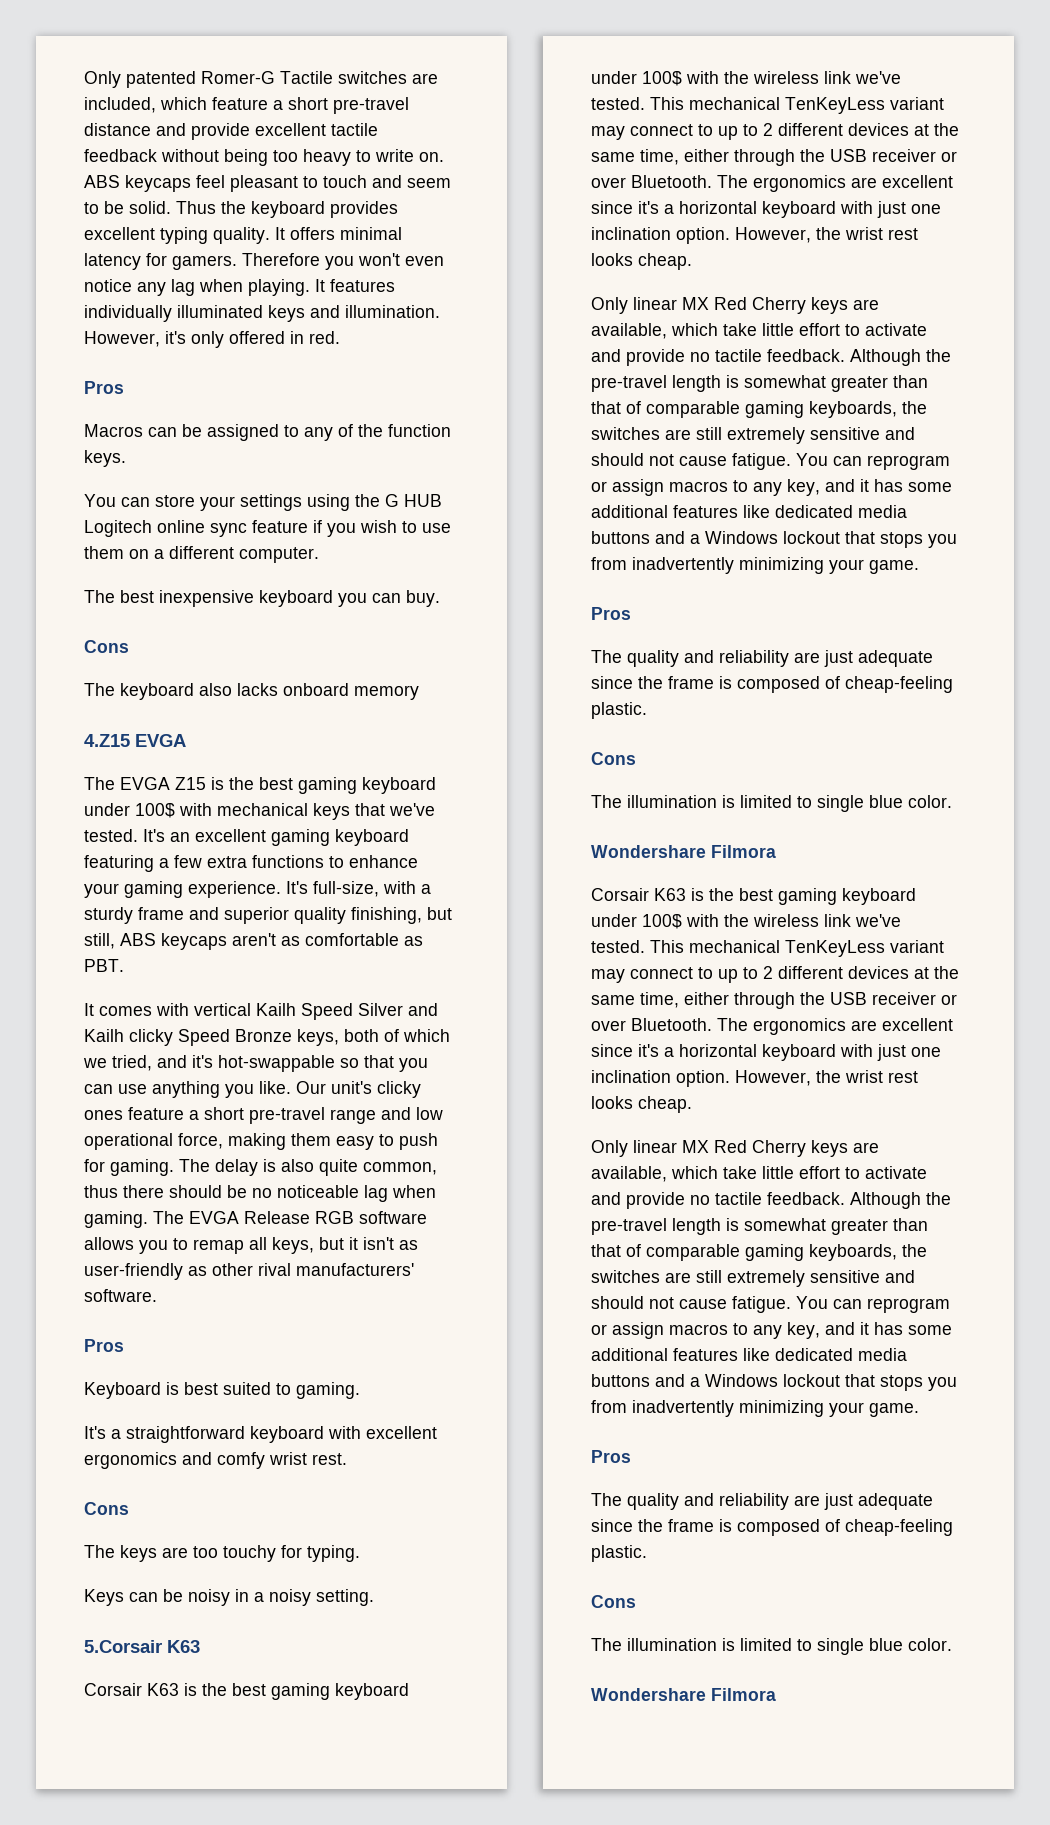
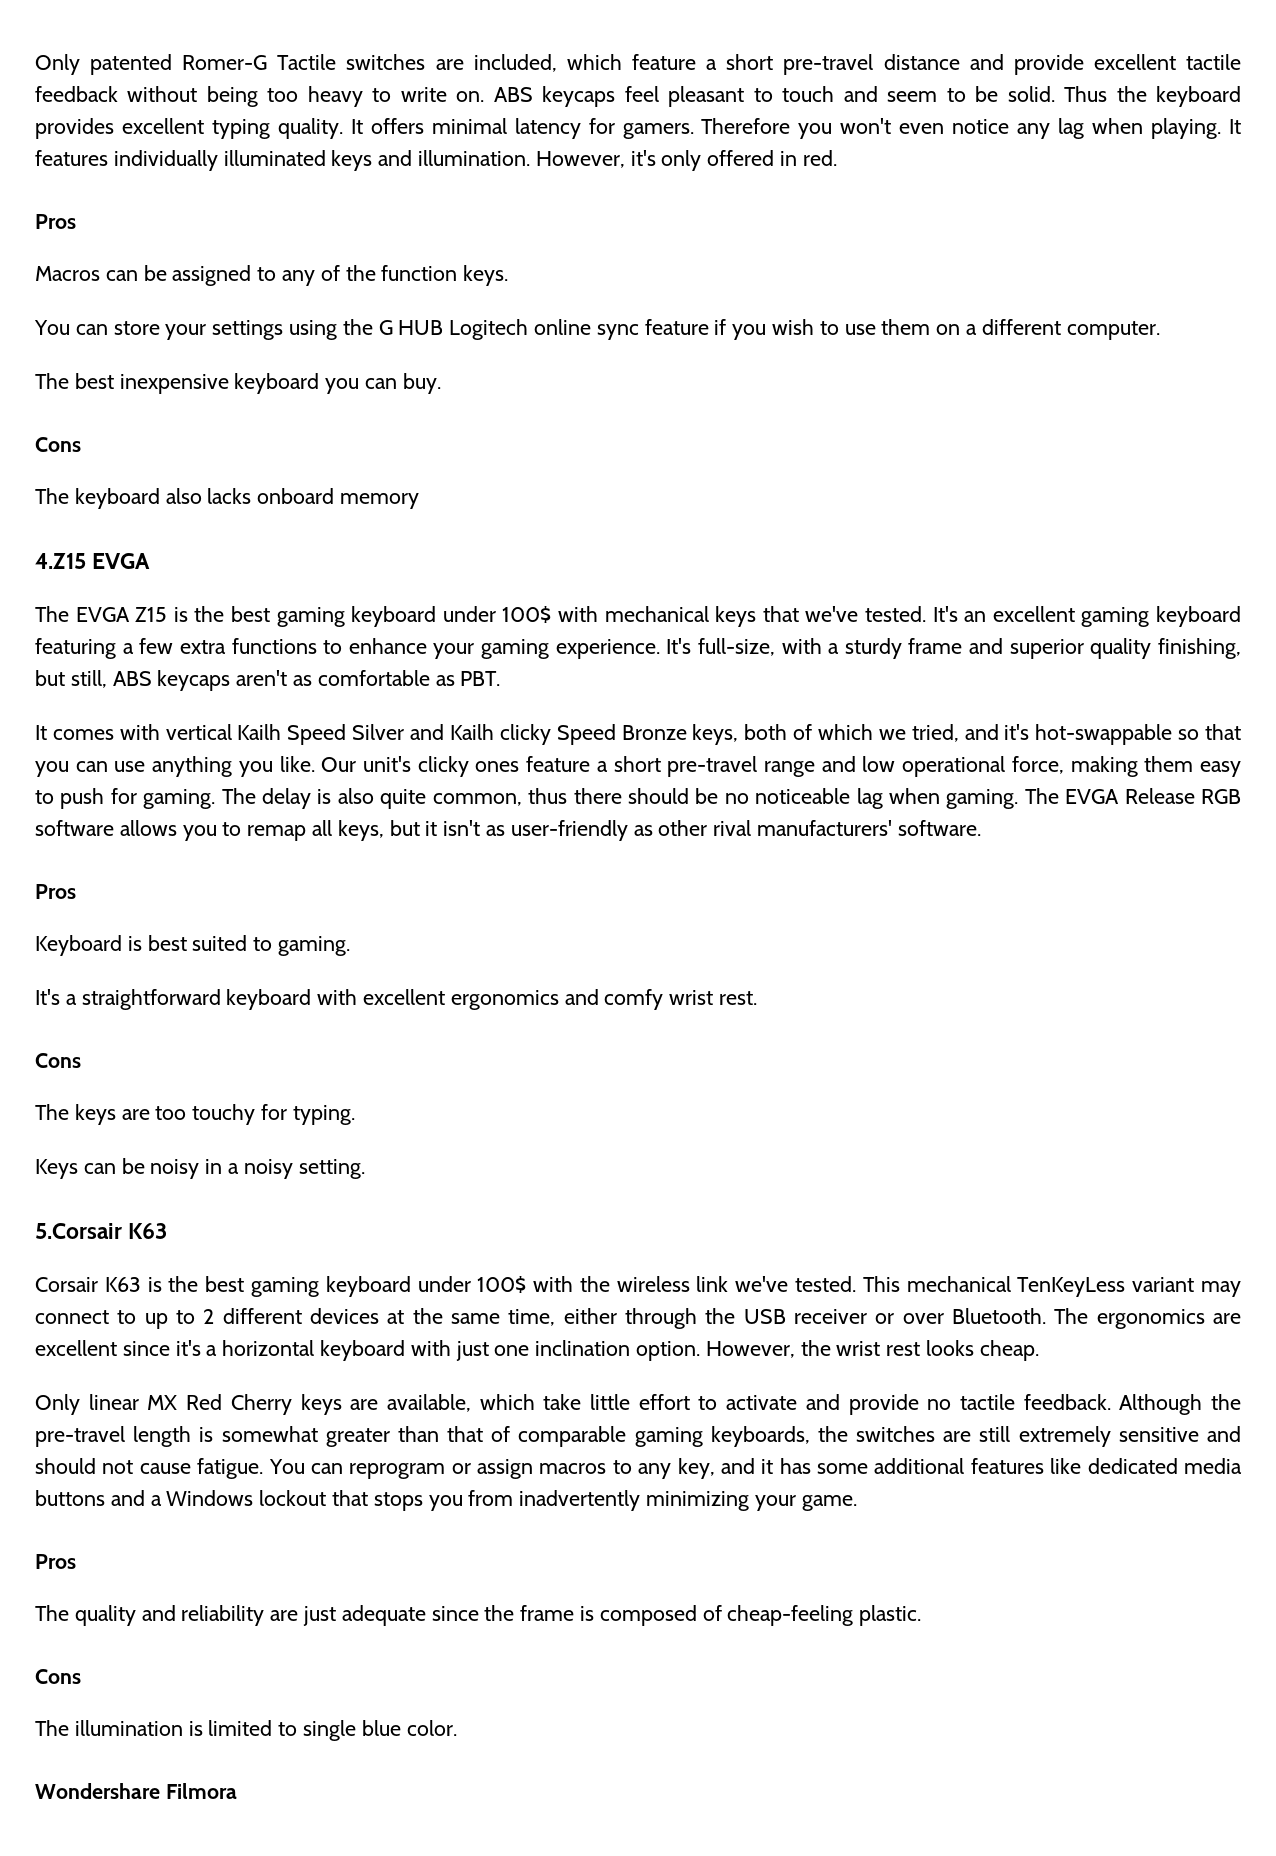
[591,888,916,905] [591,914,901,929] [591,940,944,957] [591,966,959,983] [591,992,957,1009] [591,1018,953,1035] [591,1044,941,1061] [591,1070,918,1087] [591,1096,692,1113] [591,1140,879,1157] [591,1166,927,1182] [591,1192,951,1209] [591,1218,928,1235] [591,1244,927,1261] [591,1270,915,1287] [591,1296,950,1313] [591,1322,952,1339] [591,1348,907,1361] [591,1374,957,1391] [591,1400,919,1417] [591,1450,631,1463] [591,1493,933,1510] [591,1519,953,1536] [591,1545,647,1562] [591,1595,636,1608] [591,1638,952,1655] [591,1688,776,1701] // Corsair K63 is the best gaming keyboard under 100$ with the wireless link we've tested. This mechanical TenKeyLess variant may connect to up to 2 different devices at the same time, either through the USB receiver or over Bluetooth. The ergonomics are excellent since it's a horizontal keyboard with just one inclination option. However, the wrist rest looks cheap. // Only linear MX Red Cherry keys are available, which take little effort to activate and provide no tactile feedback. Although the pre-travel length is somewhat greater than that of comparable gaming keyboards, the switches are still extremely sensitive and should not cause fatigue. You can reprogram or assign macros to any key, and it has some additional features like dedicated media buttons and a Windows lockout that stops you from inadvertently minimizing your game. // Pros // The quality and reliability are just adequate since the frame is composed of cheap-feeling plastic. // Cons // The illumination is limited to single blue color. // Wondershare Filmora -> (237, 1791) none

